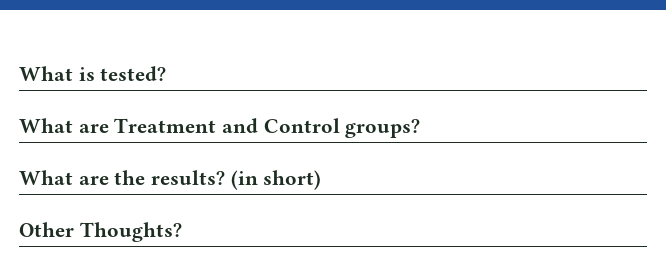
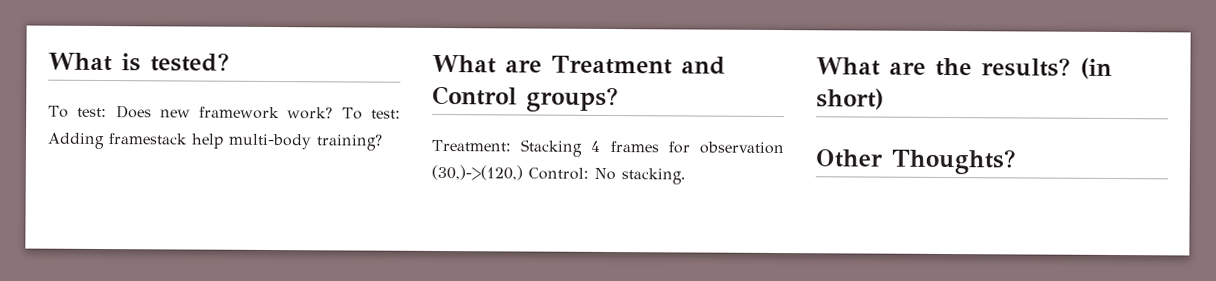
(167, 73) none -> [48,105,401,120] [47,132,383,151] // To test: Does new framework work? To test: Adding framestack help multi-body training?
(421, 128) none -> [431,139,784,157] [431,164,686,185] // Treatment: Stacking 4 frames for observation (30,)->(120,) Control: No stacking.

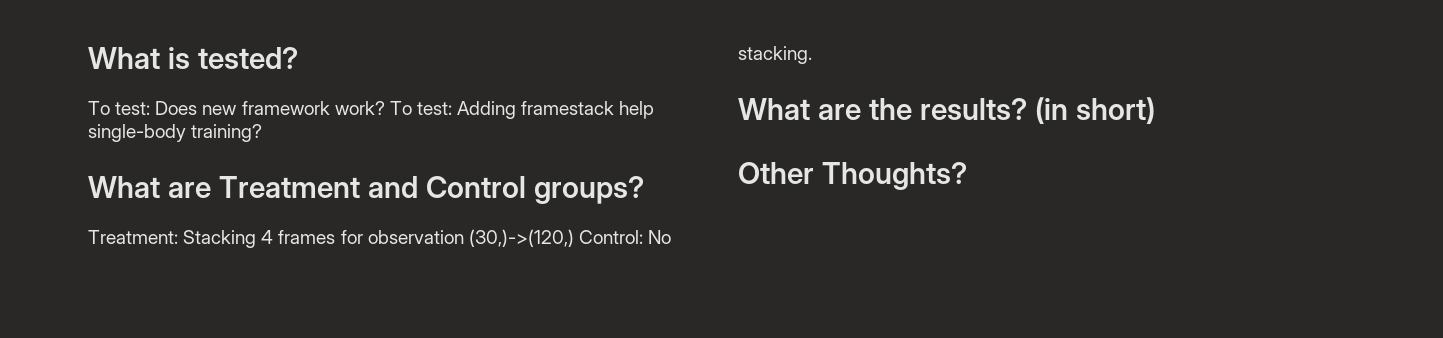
[228,133,312,150] multi-body -> [88,124,186,142] single-body

